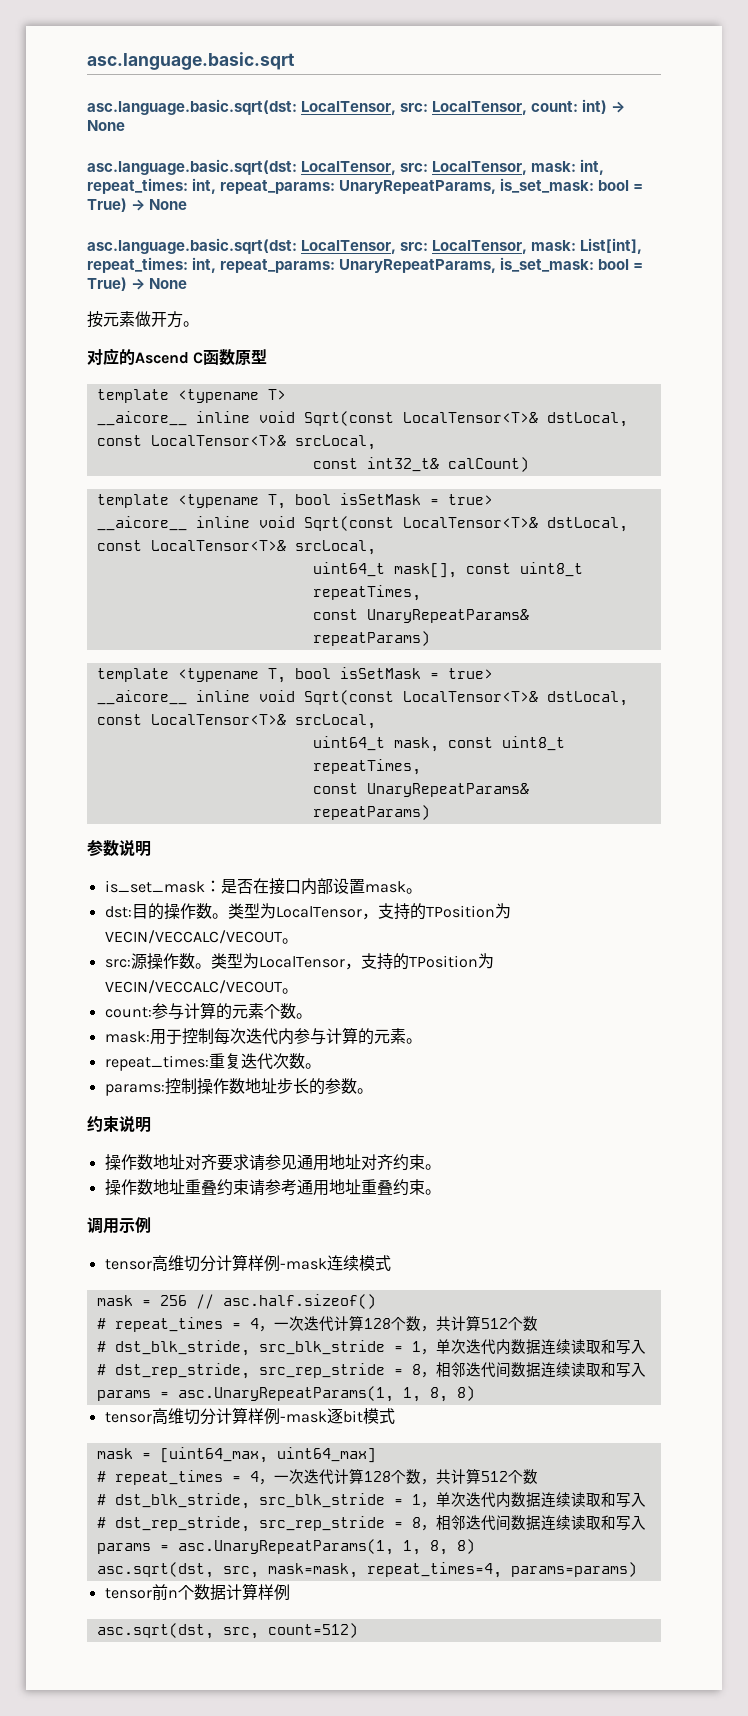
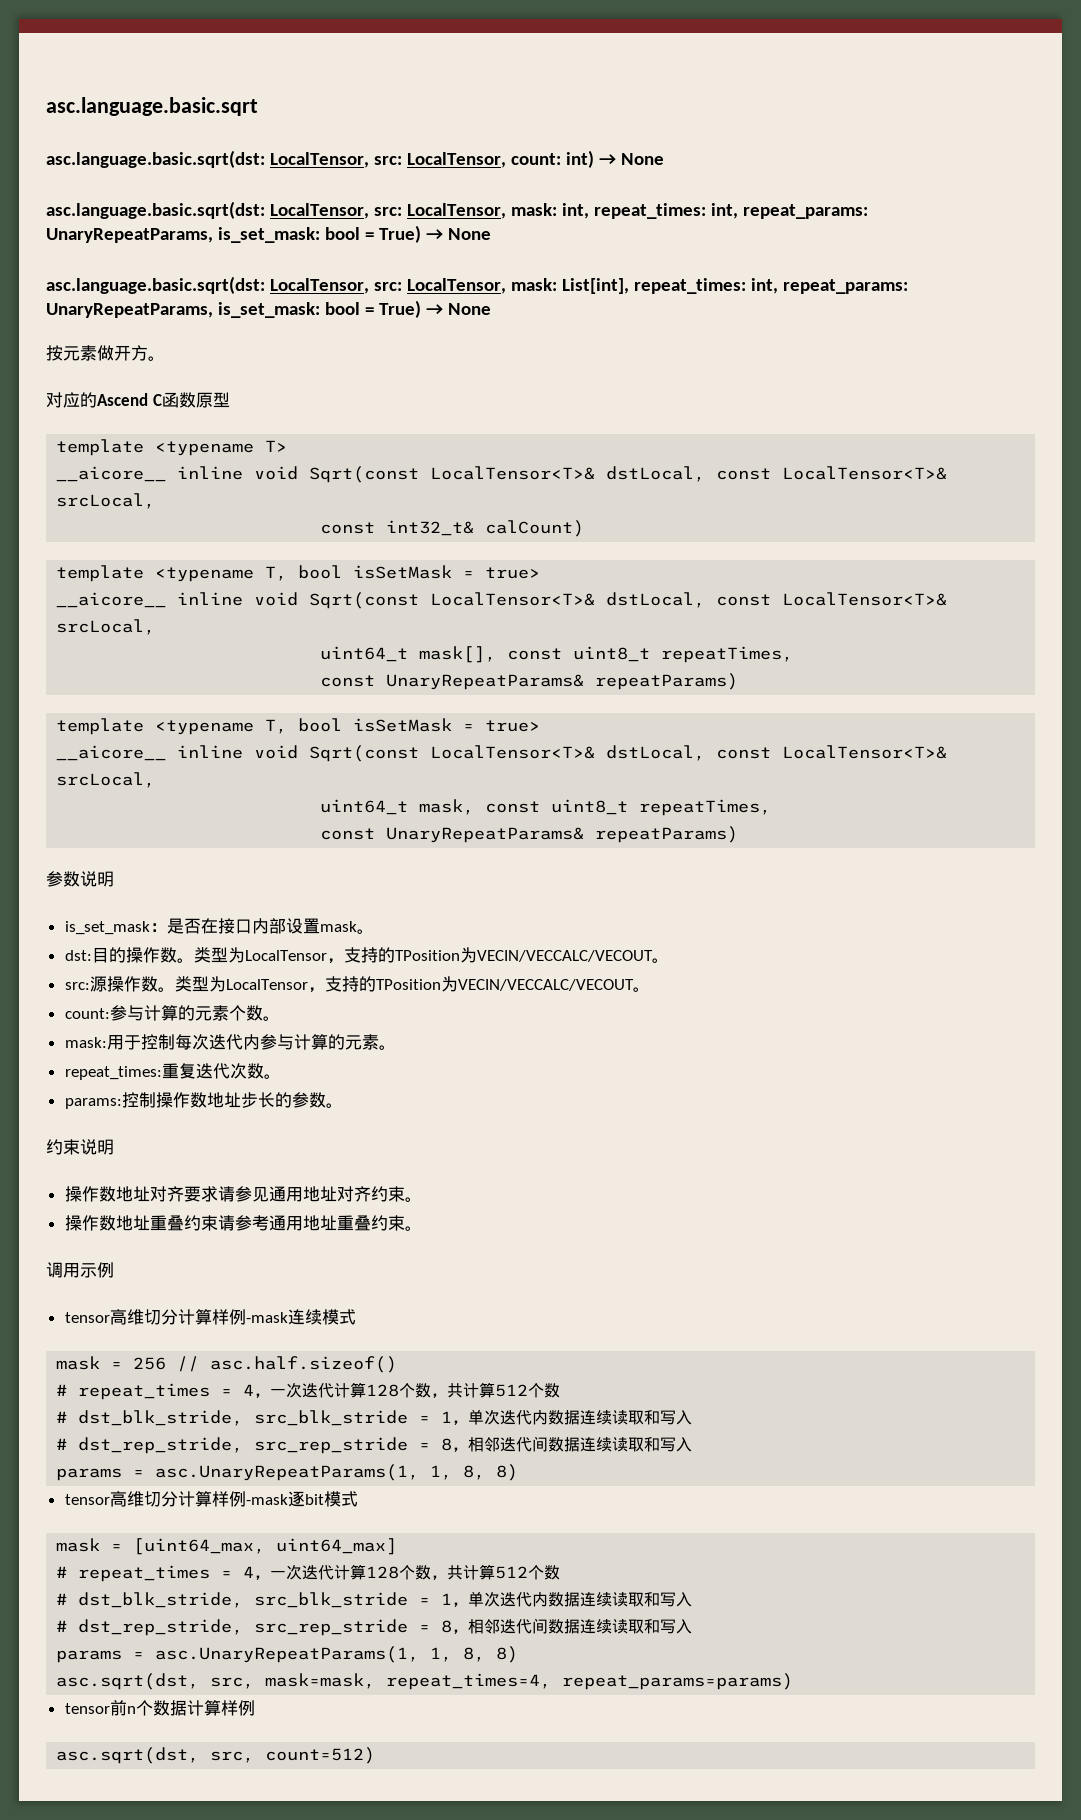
[510,1562,637,1577] params=params) -> [562,1673,794,1690] repeat_params=params)

